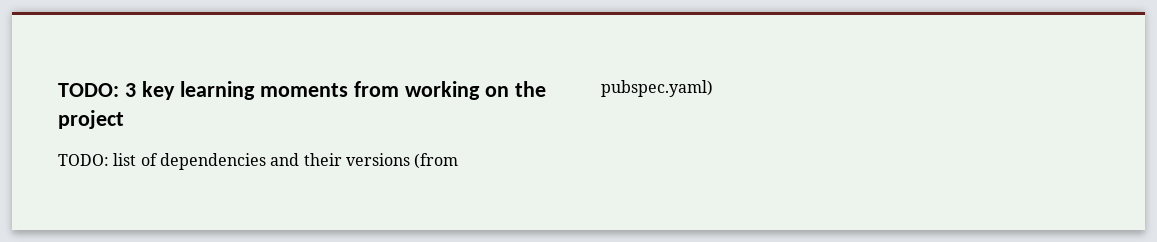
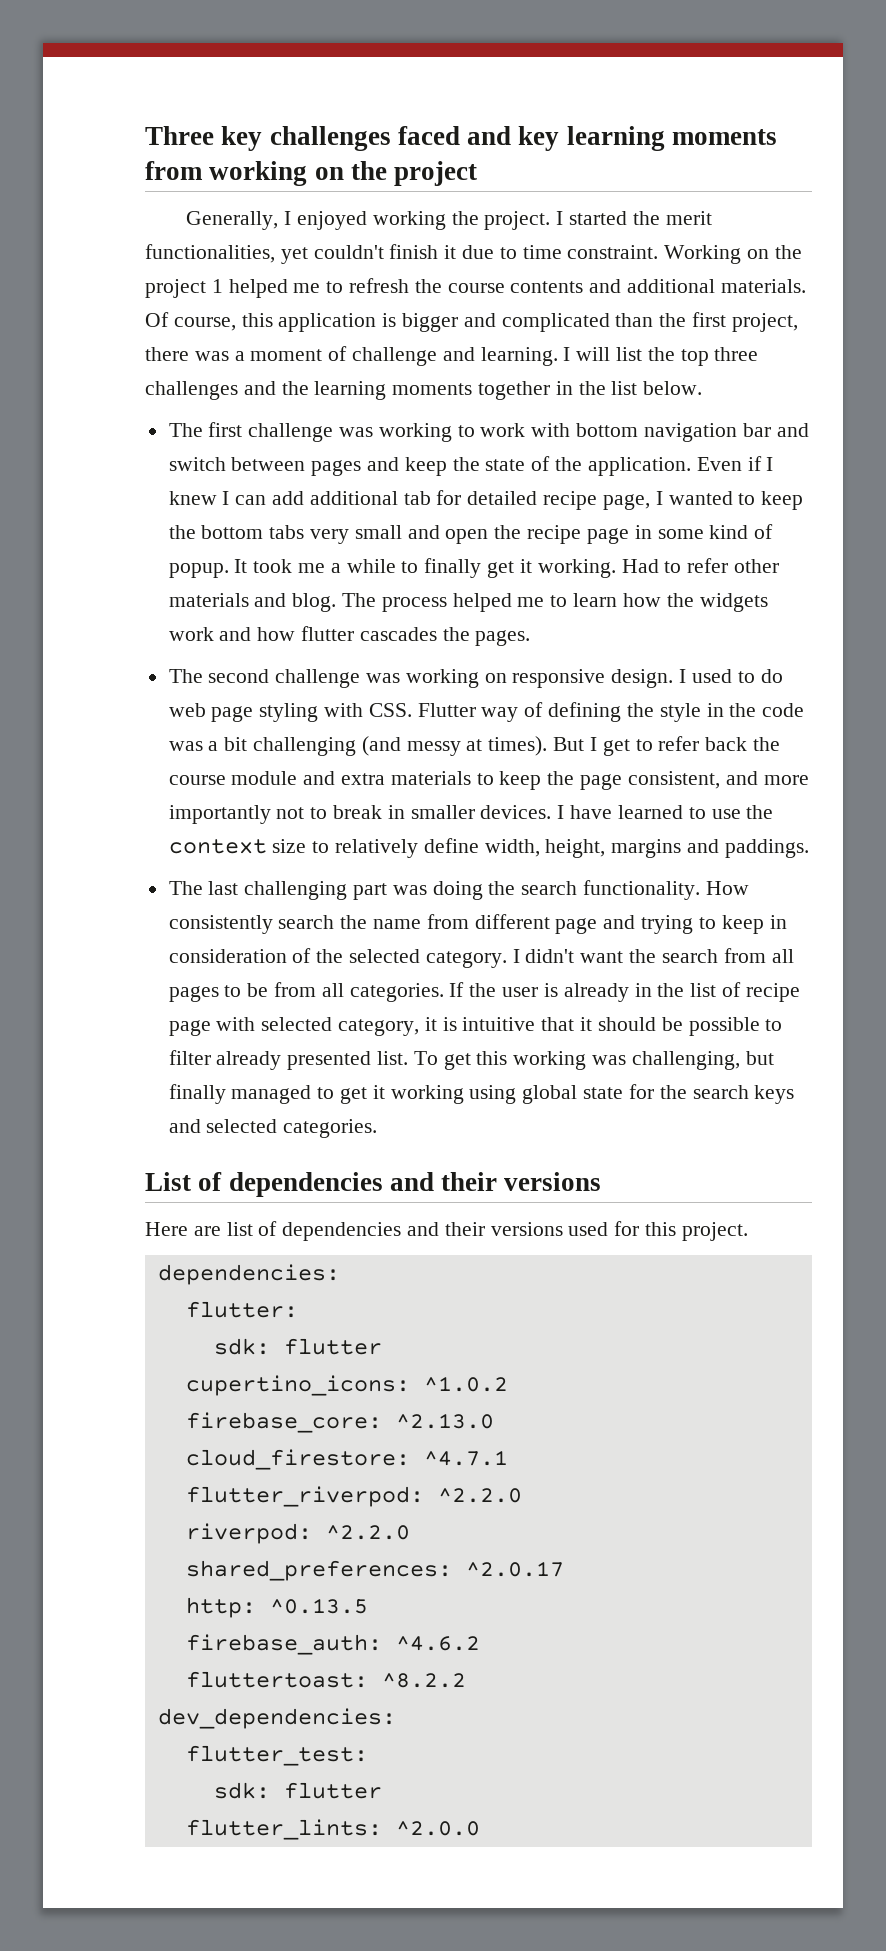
[58,83,136,97] TODO: 3 -> [145,126,512,151] Three key challenges faced and
[58,154,109,166] TODO: -> [186,211,712,230] [145,244,802,264] [145,278,806,298] [145,312,798,332] [145,346,759,366] [145,381,703,400] [168,422,809,442] [168,456,774,476] [168,490,804,510] [168,524,774,544] [168,558,779,578] [168,593,768,612] [168,626,531,646] [168,669,783,688] [168,702,805,722] [168,736,780,756] [168,771,809,790] [168,805,774,824] [168,838,809,858] [168,880,749,900] [168,914,787,934] [168,948,794,968] [168,982,800,1002] [168,1017,783,1036] [168,1050,774,1070] [168,1084,795,1104] [168,1119,378,1138] [145,1172,602,1197] [145,1222,221,1236] Generally, I enjoyed working the project. I started the merit functionalities, yet couldn't finish it due to time constraint. Working on the project 1 helped me to refresh the course contents and additional materials. Of course, this application is bigger and complicated than the first project, there was a moment of challenge and learning. I will list the top three challenges and the learning moments together in the list below. // The first challenge was working to work with bottom navigation bar and switch between pages and keep the state of the application. Even if I knew I can add additional tab for detailed recipe page, I wanted to keep the bottom tabs very small and open the recipe page in some kind of popup. It took me a while to finally get it working. Had to refer other materials and blog. The process helped me to learn how the widgets work and how flutter cascades the pages. // The second challenge was working on responsive design. I used to do web page styling with CSS. Flutter way of defining the style in the code was a bit challenging (and messy at times). But I get to refer back the course module and extra materials to keep the page consistent, and more importantly not to break in smaller devices. I have learned to use the context size to relatively define width, height, margins and paddings. // The last challenging part was doing the search functionality. How consistently search the name from different page and trying to keep in consideration of the selected category. I didn't want the search from all pages to be from all categories. If the user is already in the list of recipe page with selected category, it is intuitive that it should be possible to filter already presented list. To get this working was challenging, but finally managed to get it working using global state for the search keys and selected categories. // List of dependencies and their versions // Here are
[414,153,459,169] [601,80,713,97] (from pubspec.yaml) -> [568,1221,748,1241] [157,1264,340,1285] [185,1301,298,1318] [213,1338,382,1355] [185,1375,508,1396] [185,1412,494,1433] [185,1449,508,1470] [185,1486,522,1507] [185,1523,410,1544] [185,1560,564,1581] [185,1597,368,1618] [185,1634,480,1655] [185,1671,466,1688] [157,1708,396,1729] [185,1745,368,1766] [213,1782,382,1799] [185,1819,480,1840] used for this project. // dependencies: // flutter: // sdk: flutter // cupertino_icons: ^1.0.2 // firebase_core: ^2.13.0 // cloud_firestore: ^4.7.1 // flutter_riverpod: ^2.2.0 // riverpod: ^2.2.0 // shared_preferences: ^2.0.17 // http: ^0.13.5 // firebase_auth: ^4.6.2 // fluttertoast: ^8.2.2 // dev_dependencies: // flutter_test: // sdk: flutter // flutter_lints: ^2.0.0

